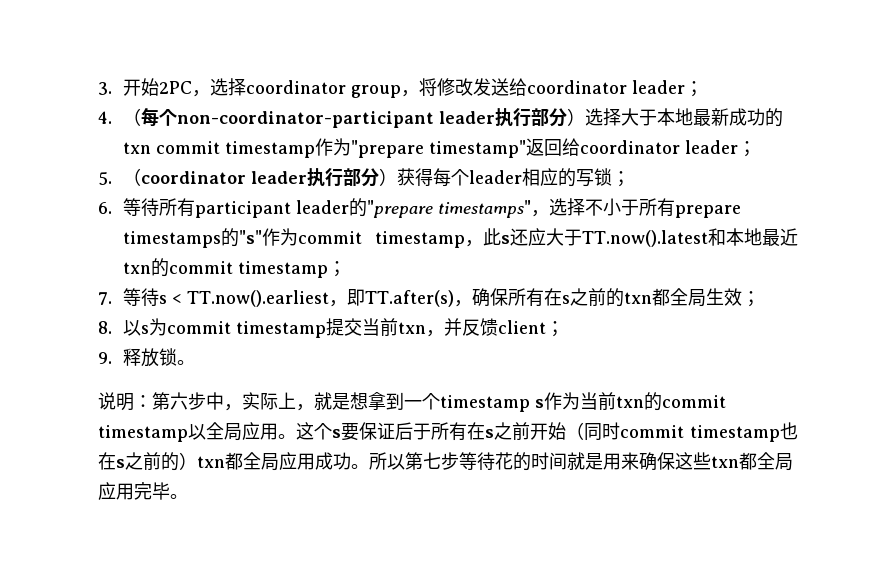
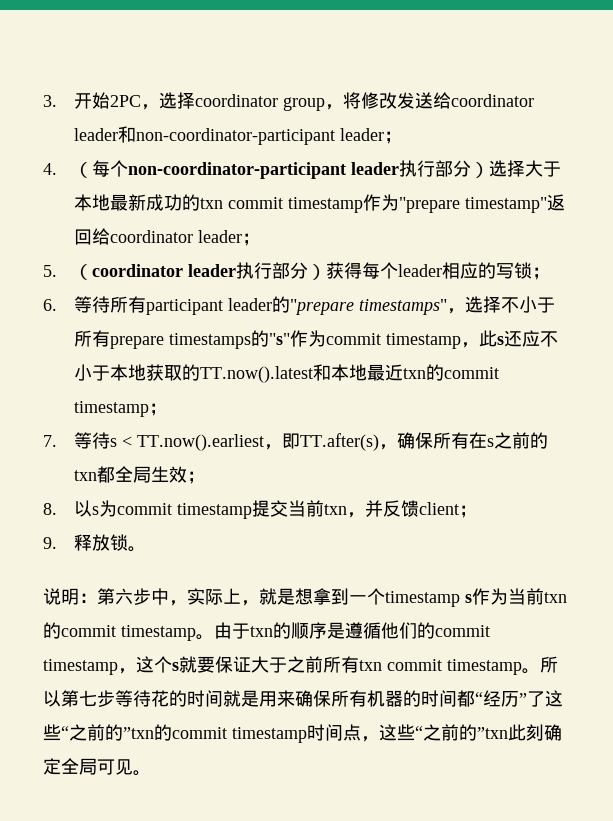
(686, 87) none -> [117,126,384,145] 和non-coordinator-participant leader
[546,228,583,246] 大于 -> [539,331,558,347] [73,364,200,381] 不小于本地获取的
[188,422,798,442] [98,452,351,471] 以全局应用。这个s要保证后于所有在s之前开始（同时commit timestamp也在s之前的）txn都全局应用成功 -> [196,622,490,640] [43,656,522,675] 。由于txn的顺序是遵循他们的commit timestamp，这个s就要保证大于之前所有txn commit timestamp
[675,452,793,471] [98,482,170,500] 这些txn都全局应用完毕 -> [331,690,563,707] [43,724,562,743] [43,758,133,775] 所有机器的时间都“经历”了这些“之前的”txn的commit timestamp时间点，这些“之前的”txn此刻确定全局可见

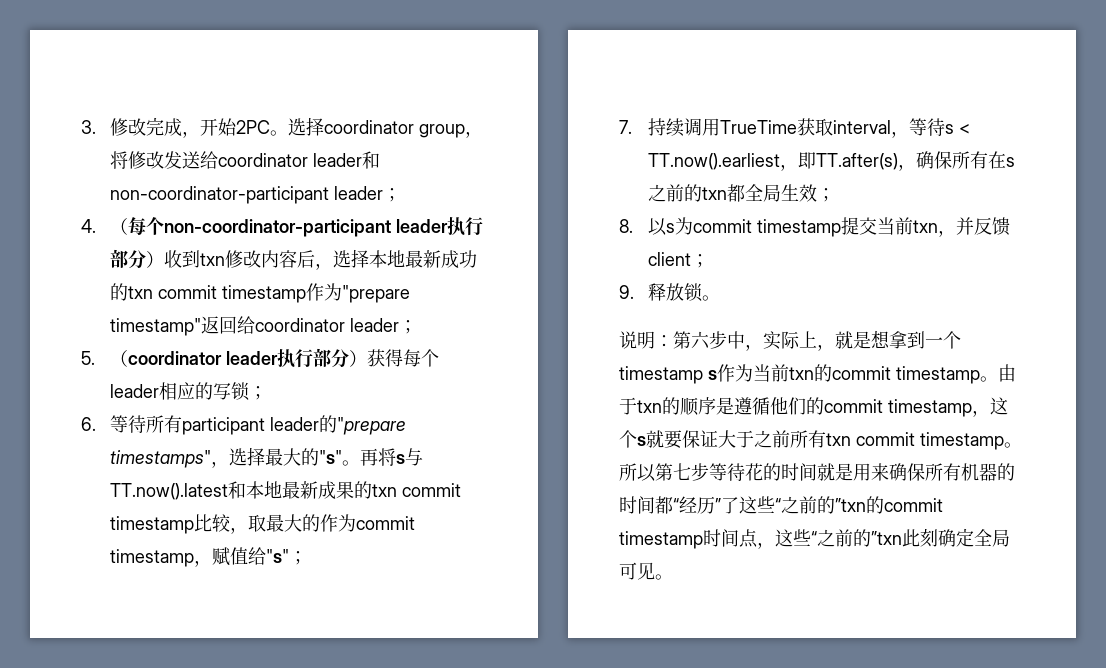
(57, 101) none -> [110,117,201,138] 修改完成，
[140,104,159,110] ， -> [270,130,289,136] 。
[488,160,561,177] 选择大于 -> [164,249,370,270] 收到txn修改内容后，选择
[500,296,555,313] [73,330,558,349] [73,364,499,383] [73,401,167,417] [43,435,57,447] 不小于所有prepare timestamps的"s"作为commit timestamp，此s还应不小于本地获取的TT.now().latest和本地最近txn的commit timestamp； // 7. -> [265,448,424,466] [110,481,462,500] [110,514,416,534] [110,547,308,567] [619,118,910,138] 最大的"s"。再将s与TT.now().latest和本地最新成果的txn commit timestamp比较，取最大的作为commit timestamp，赋值给"s"； // 7.持续调用TrueTime获取interval，

